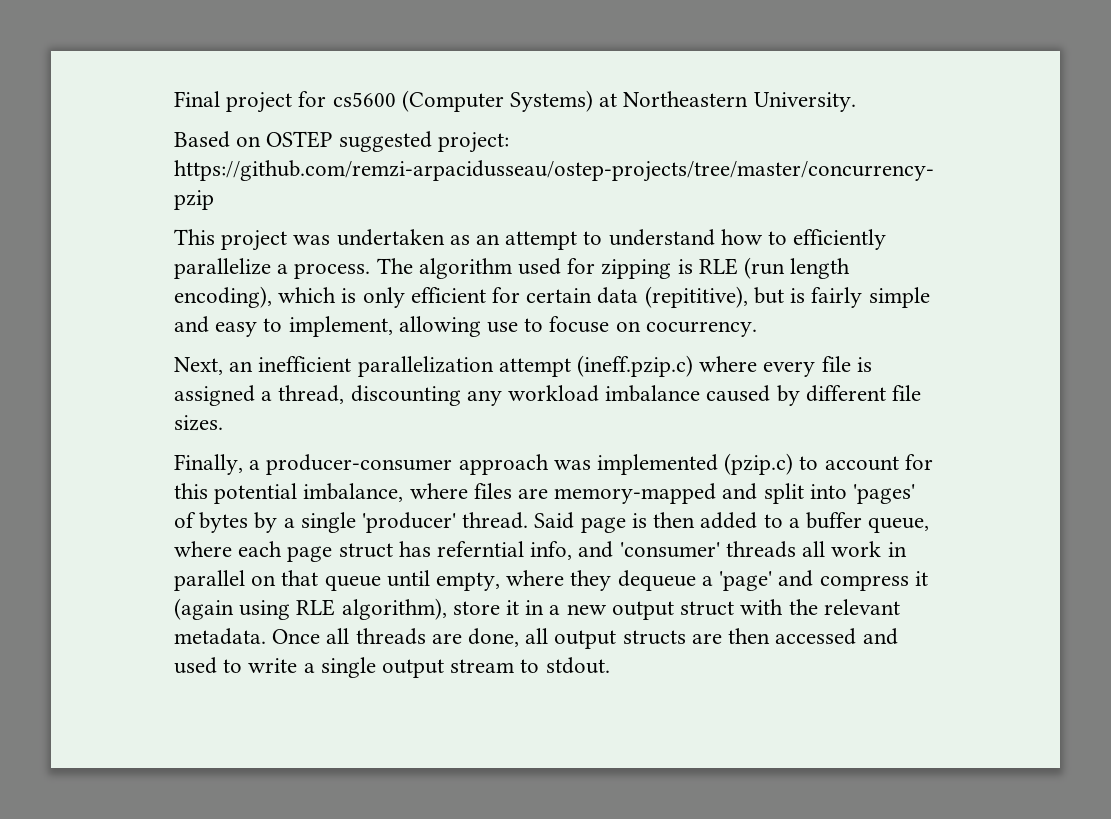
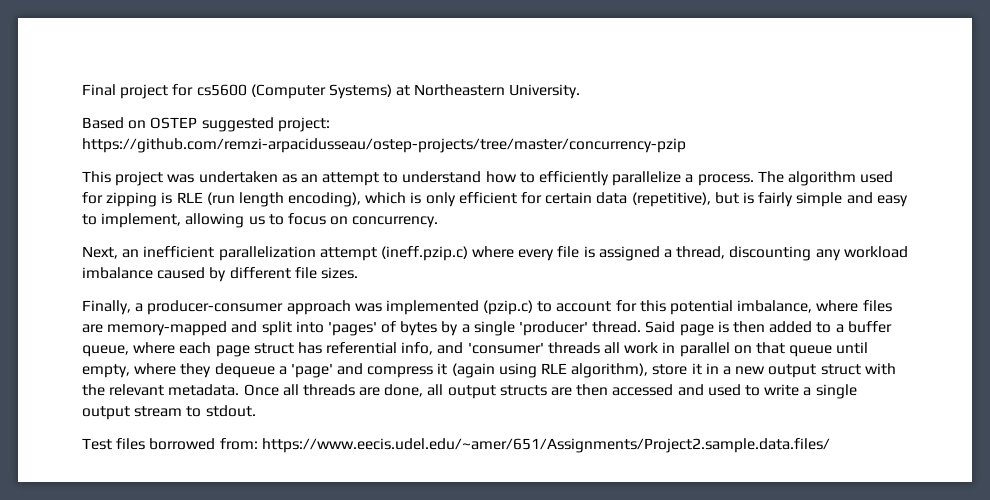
[644,286,748,308] (repititive), -> [631,192,711,207] (repetitive),
[487,316,757,337] use to focuse on cocurrency. -> [248,213,439,228] us to focus on concurrency.
[437,541,525,557] referntial -> [326,342,398,354] referential
(610, 665) none -> [82,438,830,453] // Test files borrowed from: https://www.eecis.udel.edu/~amer/651/Assignments/Project2.sample.data.files/

